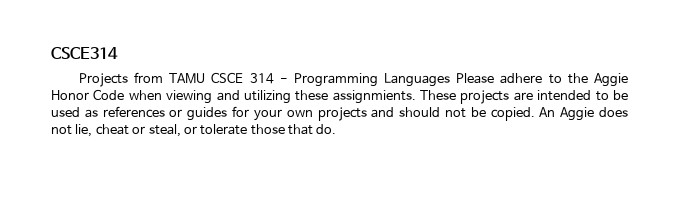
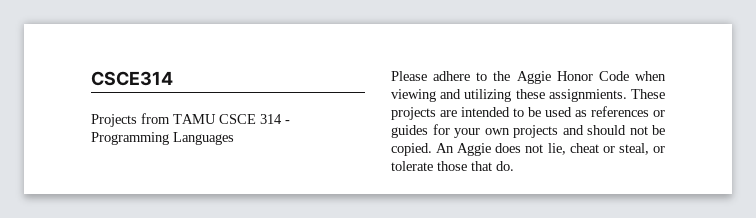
(451, 80) none -> (234, 138) //

